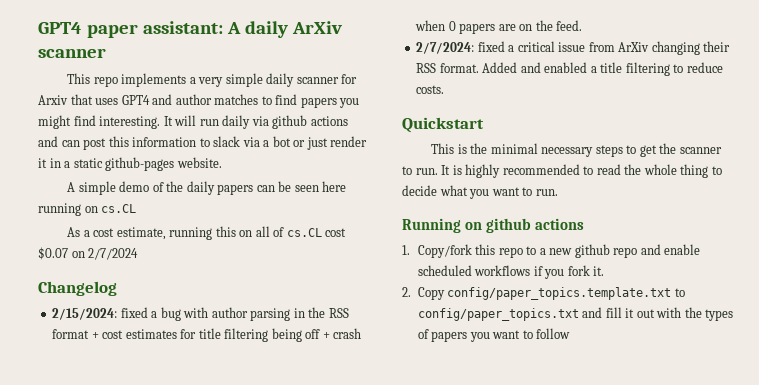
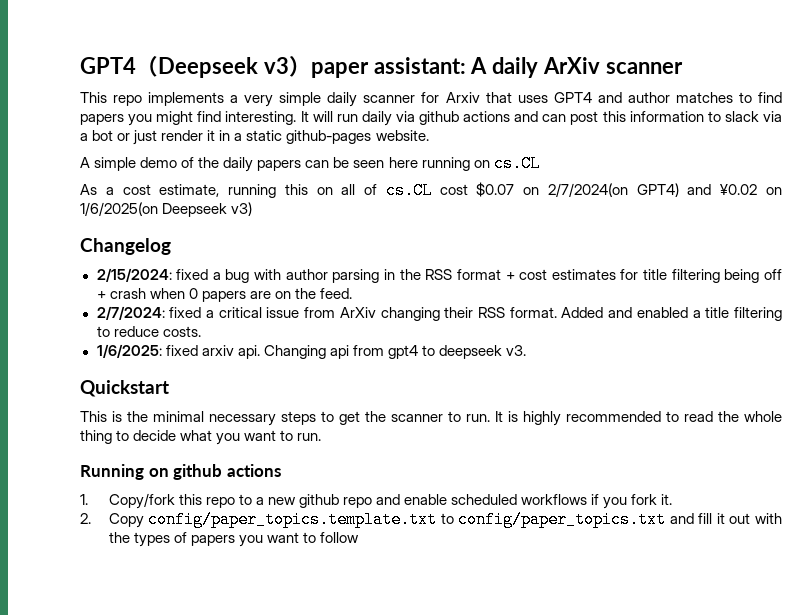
[38,22,82,34] GPT4 -> [80,56,311,78] GPT4（Deepseek v3）
[88,248,139,260] 2/7/2024 -> [547,183,782,197] [80,202,253,217] 2/7/2024(on GPT4) and ¥0.02 on 1/6/2025(on Deepseek v3)
(445, 89) none -> [96,344,526,359] // 1/6/2025: fixed arxiv api. Changing api from gpt4 to deepseek v3.

